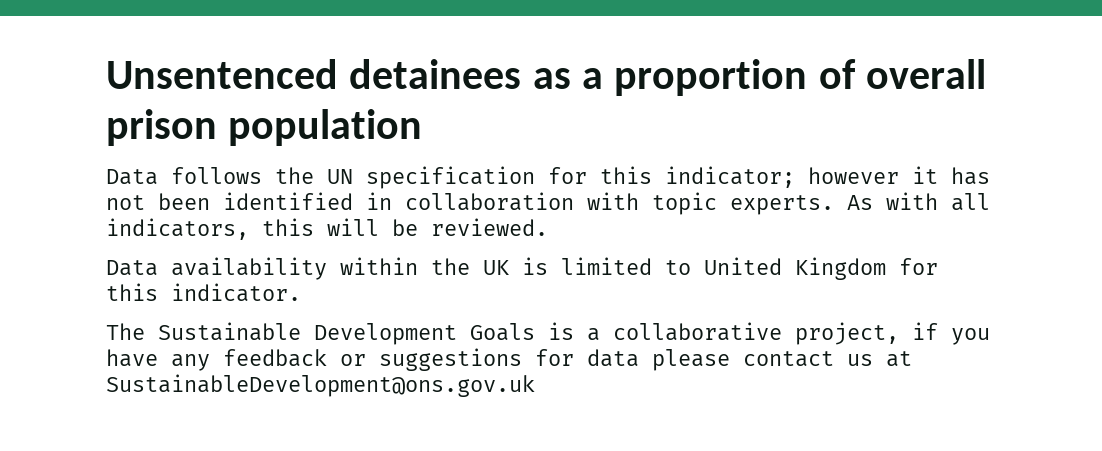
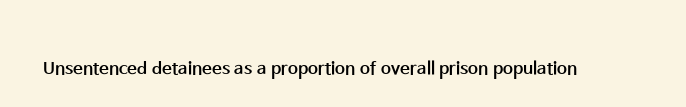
[106,166,990,189] [106,192,990,215] [106,218,548,240] [106,257,938,280] [106,283,301,302] [106,322,990,345] [106,348,912,371] [106,374,535,397] // Data follows the UN specification for this indicator; however it has not been identified in collaboration with topic experts. As with all indicators, this will be reviewed. // Data availability within the UK is limited to United Kingdom for this indicator. // The Sustainable Development Goals is a collaborative project, if you have any feedback or suggestions for data please contact us at SustainableDevelopment@ons.gov.uk -> (577, 69) none

